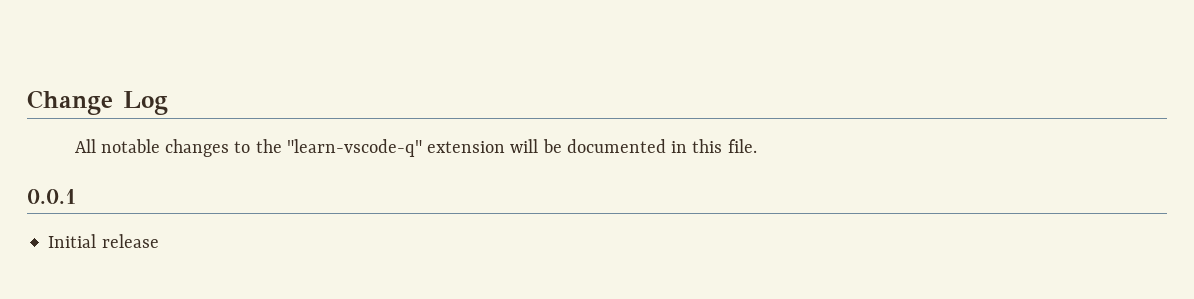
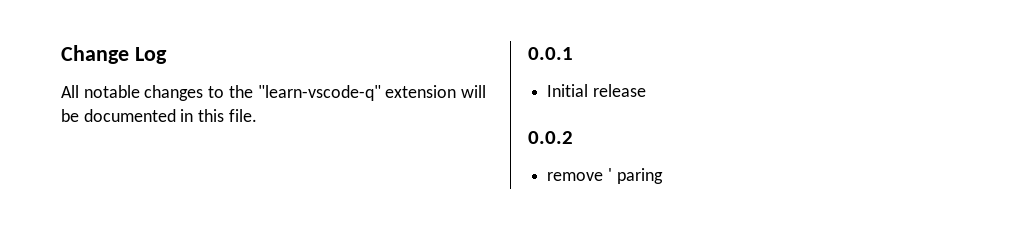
(159, 241) none -> [528,131,573,144] [547,168,663,184] // 0.0.2 // remove ' paring

